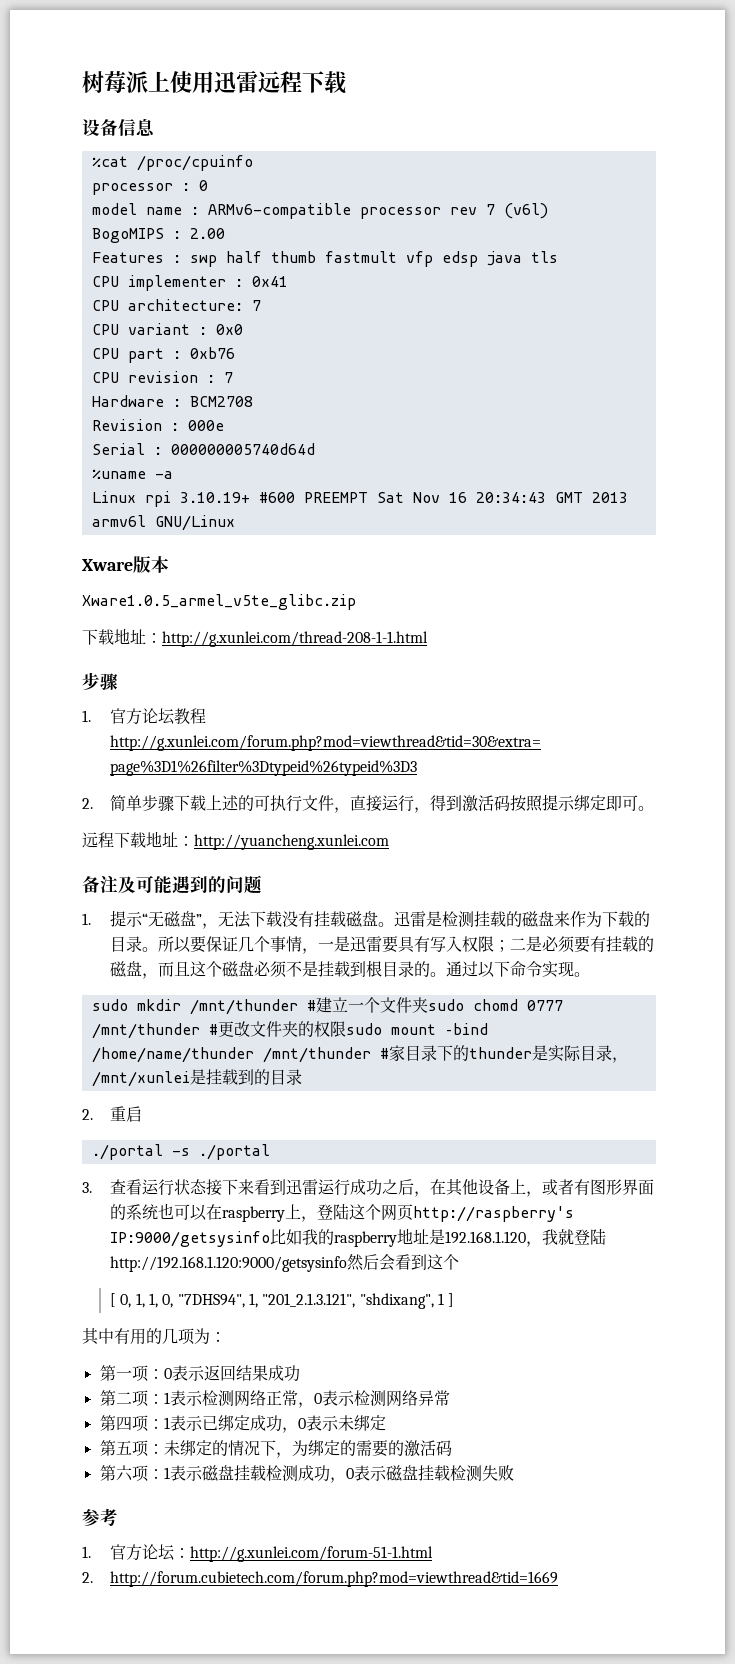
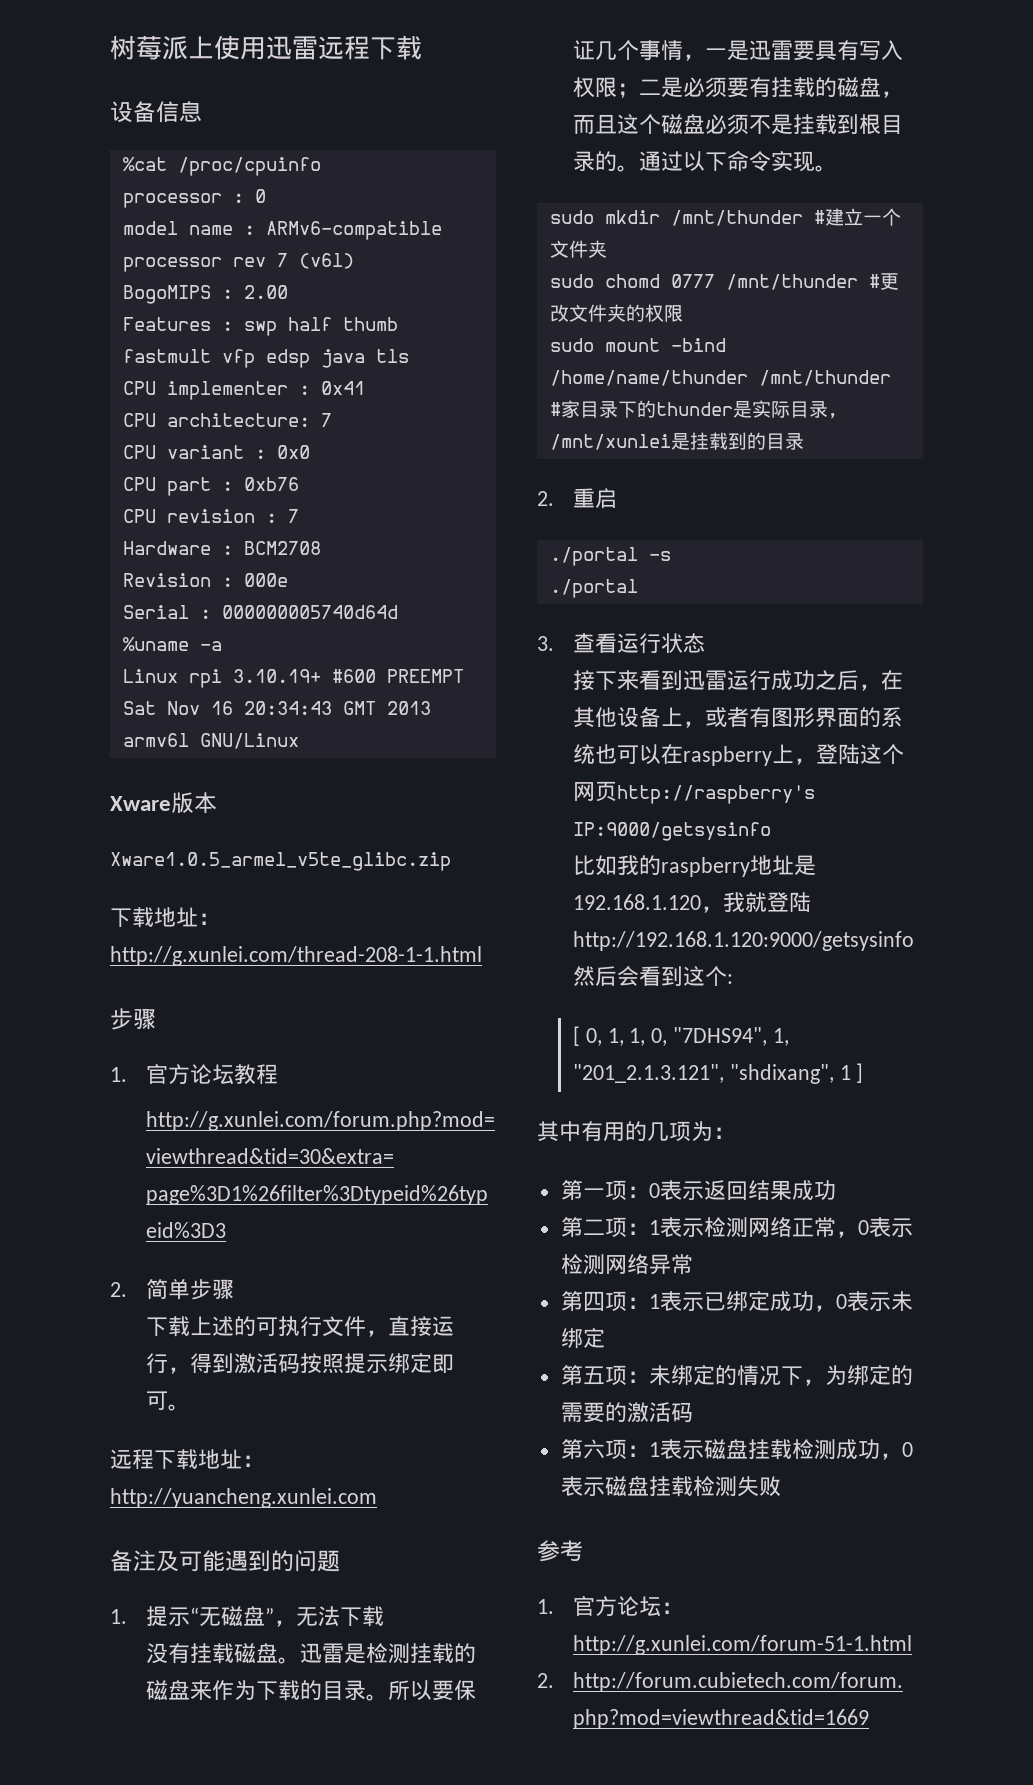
(175, 803) none -> (235, 1289) //
(283, 919) none -> (385, 1616) //
(428, 1005) none -> (607, 249) //
(346, 1029) none -> (683, 313) //
(190, 1152) none -> (671, 556) //
(208, 1186) none -> (706, 643) //
(271, 1239) none -> (772, 831) //
(460, 1262) none -> [727,974,734,984] :

